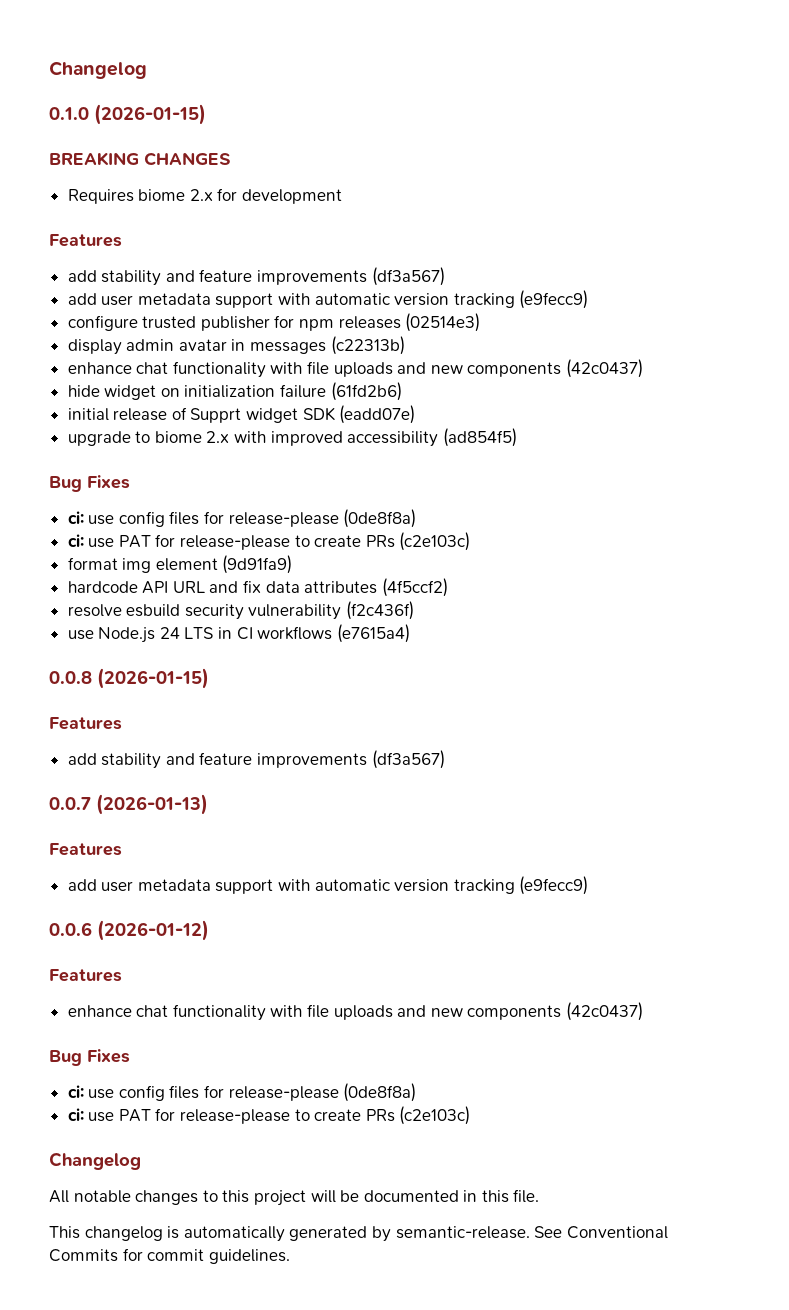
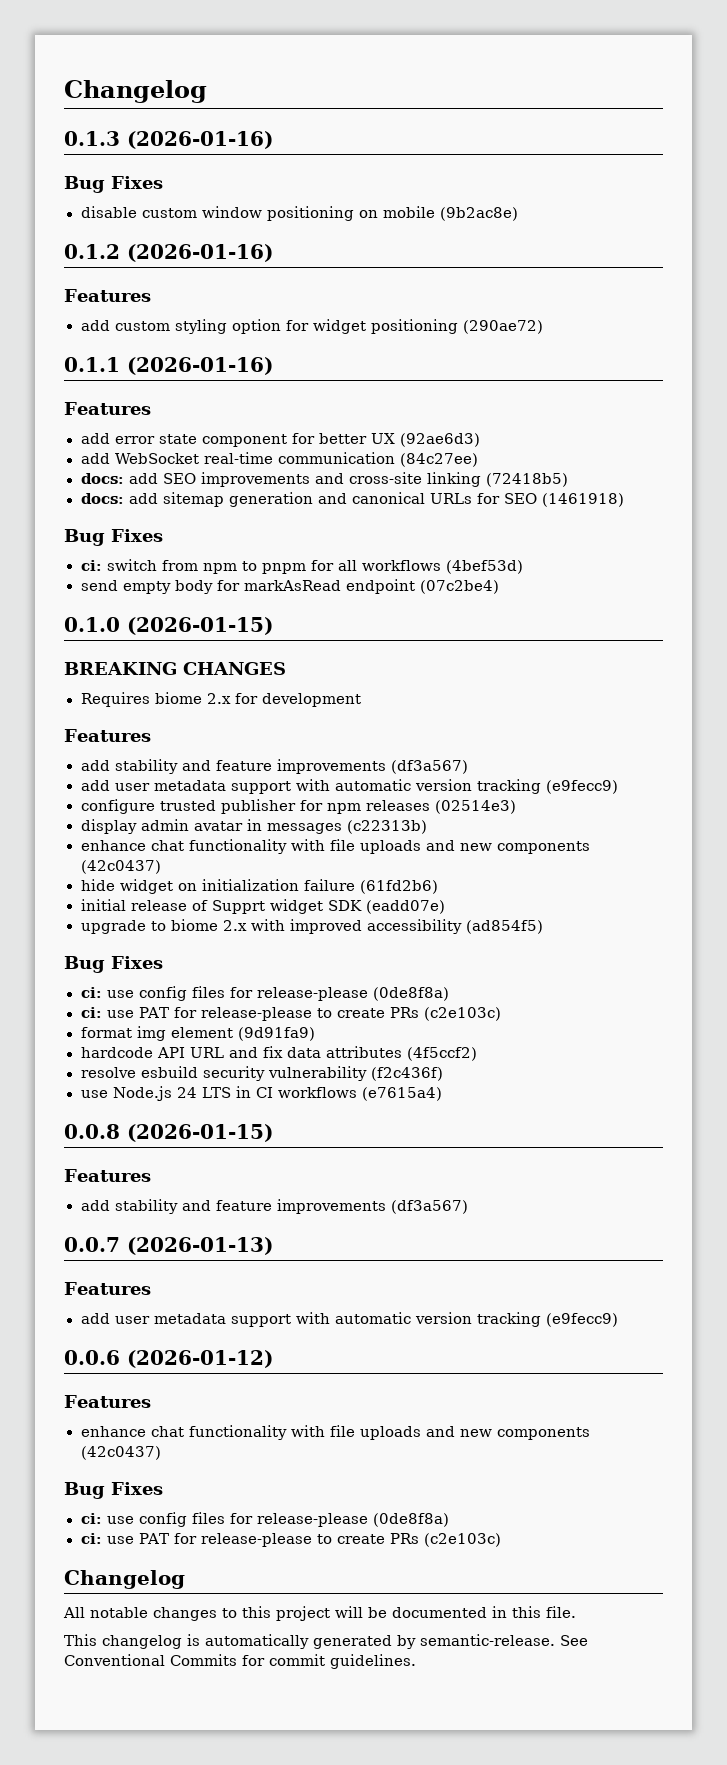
[49,61,147,79] Changelog -> [64,80,207,103] [64,131,273,149] [64,176,163,193] [80,206,518,221] [64,244,273,262] [64,289,151,302] [80,319,543,334] [64,357,273,375] [64,402,151,415] [80,433,480,447] [80,452,479,467] [80,472,568,487] [80,492,624,507] [64,529,163,546] [80,559,523,574] [80,579,499,594] Changelog // 0.1.3 (2026-01-16) // Bug Fixes // disable custom window positioning on mobile (9b2ac8e) // 0.1.2 (2026-01-16) // Features // add custom styling option for widget positioning (290ae72) // 0.1.1 (2026-01-16) // Features // add error state component for better UX (92ae6d3) // add WebSocket real-time communication (84c27ee) // docs: add SEO improvements and cross-site linking (72418b5) // docs: add sitemap generation and canonical URLs for SEO (1461918) // Bug Fixes // ci: switch from npm to pnpm for all workflows (4bef53d) // send empty body for markAsRead endpoint (07c2be4)

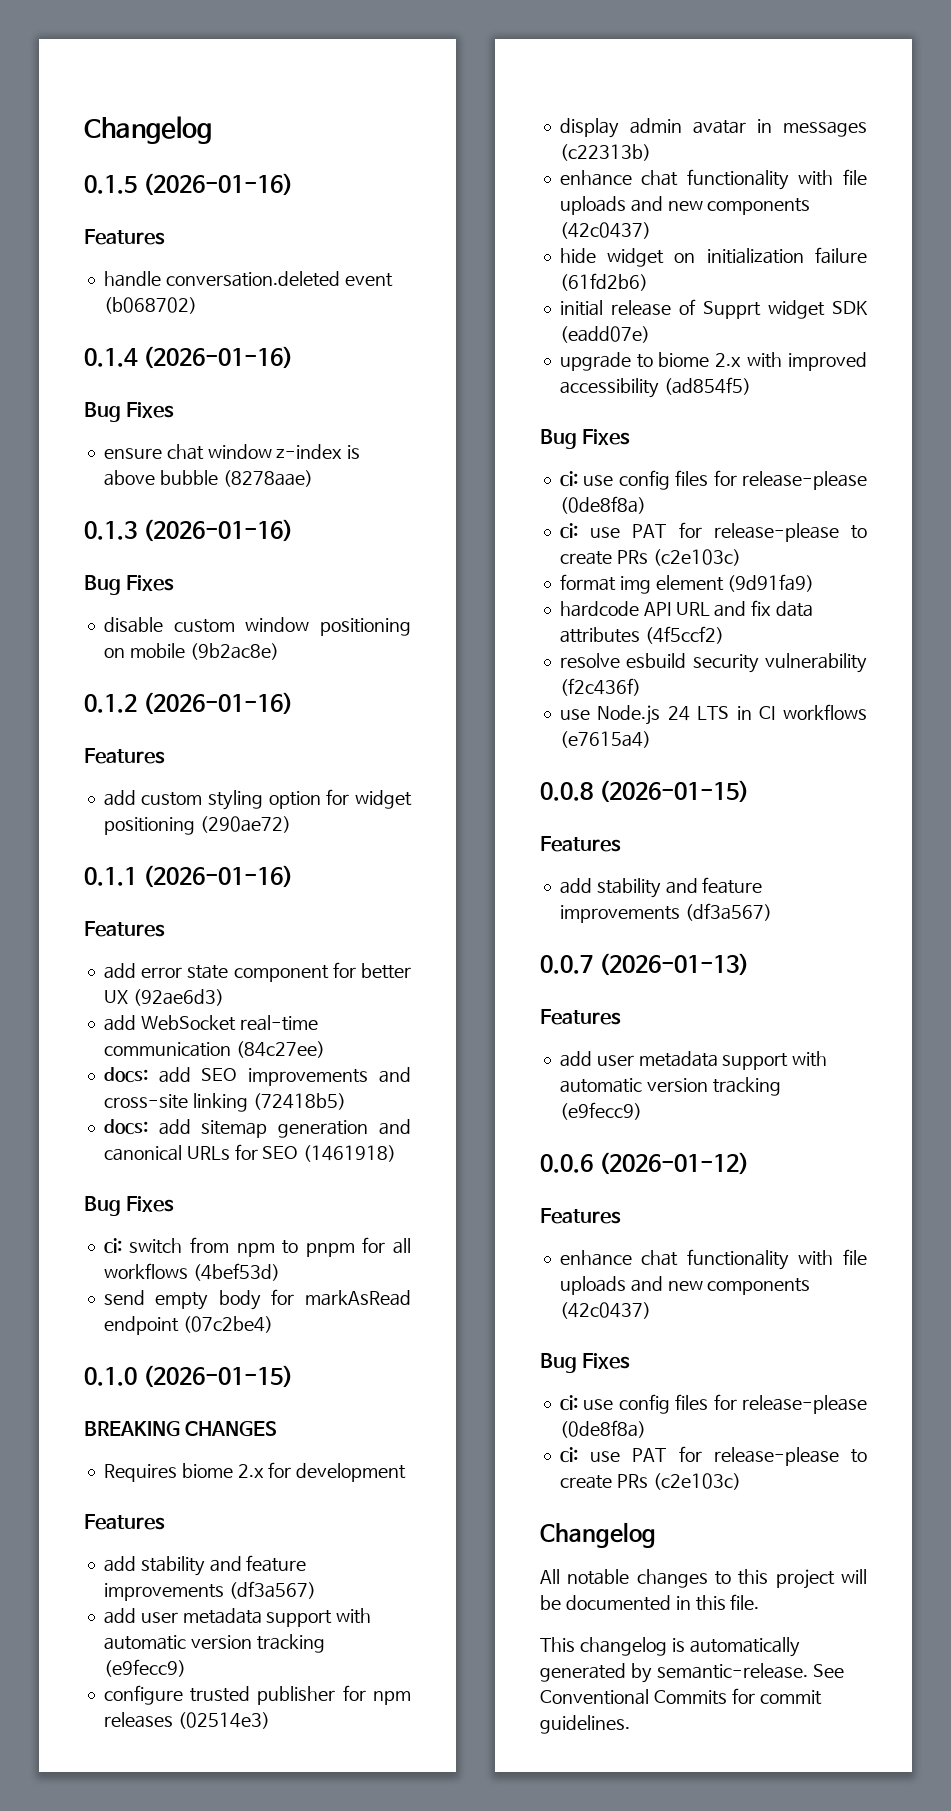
[64,80,207,103] Changelog -> [84,116,212,144] [84,173,294,196] [84,229,165,245] [103,271,393,287] [103,297,197,314] [84,346,294,369] [84,402,175,422] [103,444,361,460] [103,470,313,487] Changelog // 0.1.5 (2026-01-16) // Features // handle conversation.deleted event (b068702) // 0.1.4 (2026-01-16) // Bug Fixes // ensure chat window z-index is above bubble (8278aae)

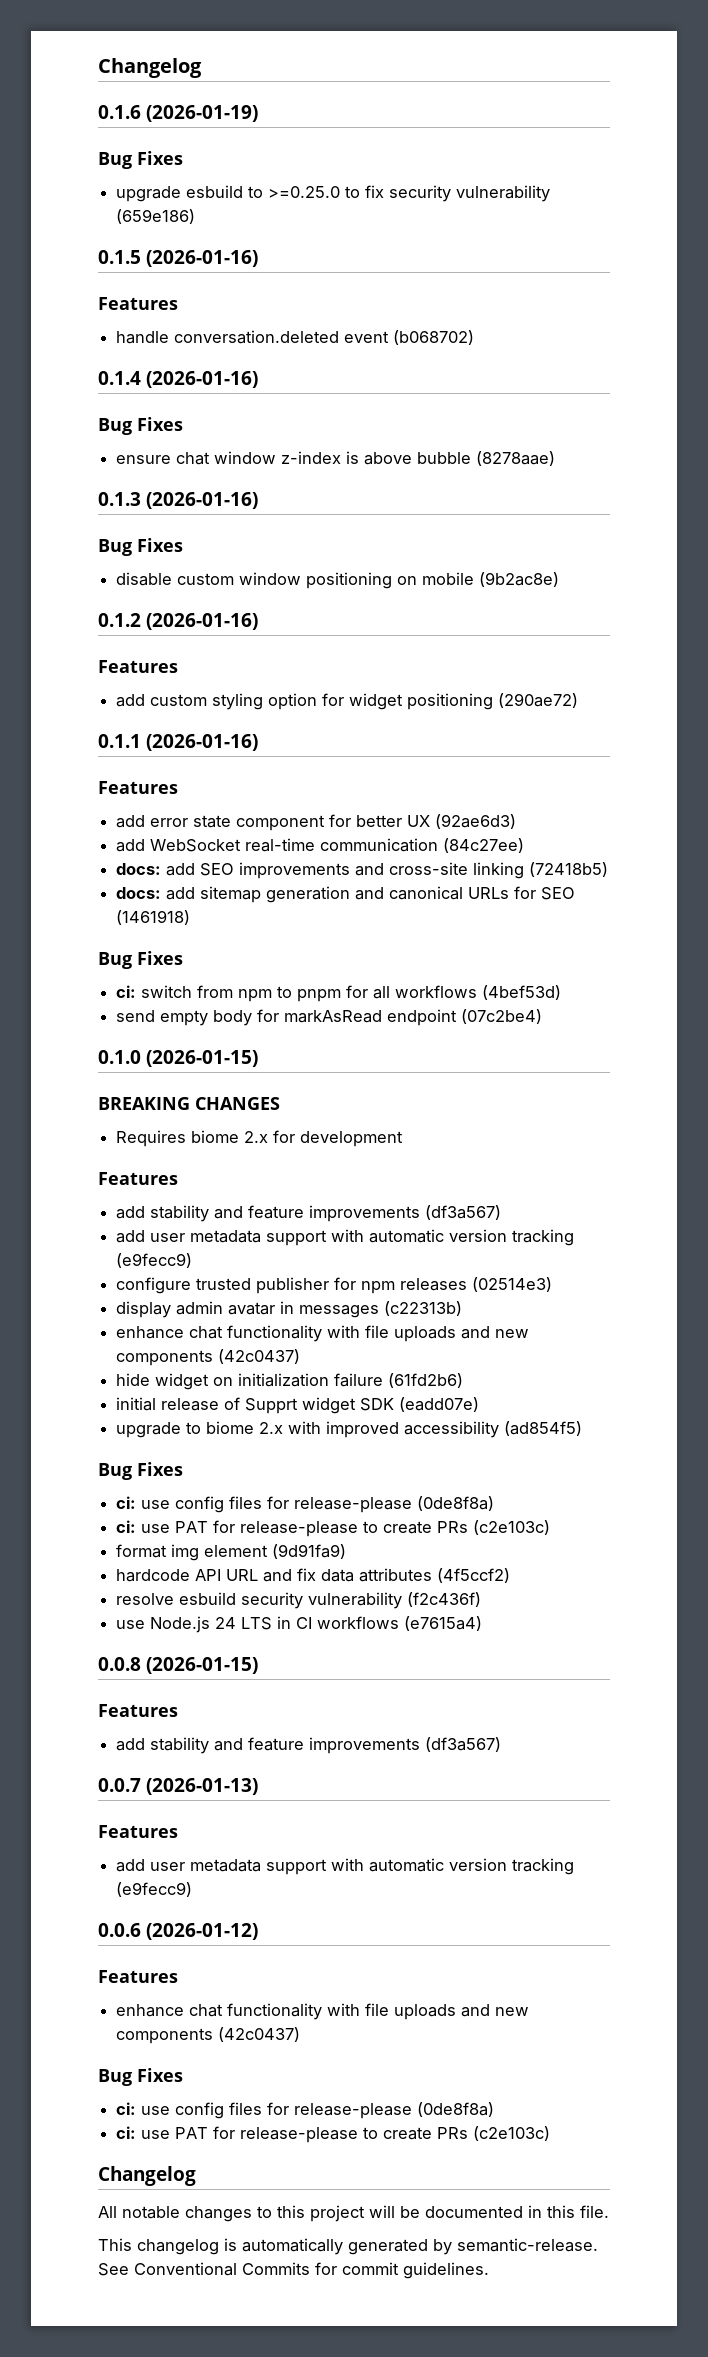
[84,116,212,144] Changelog -> [98,58,202,78] [98,105,258,122] [98,151,183,169] [116,185,551,202] [116,209,196,224] Changelog // 0.1.6 (2026-01-19) // Bug Fixes // upgrade esbuild to >=0.25.0 to fix security vulnerability (659e186)

